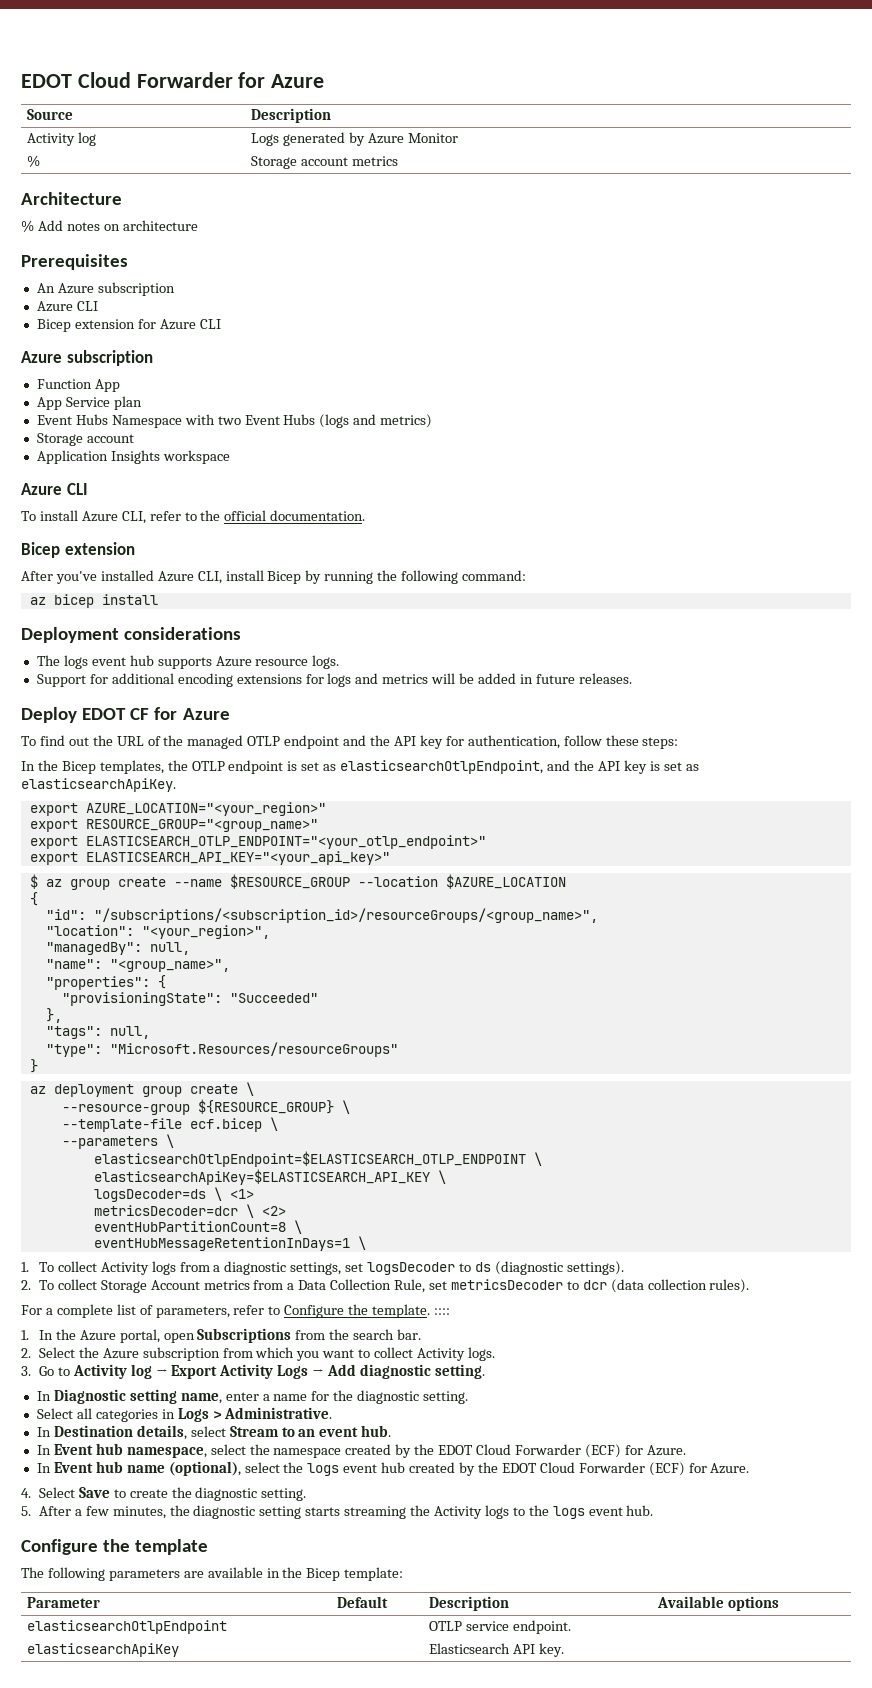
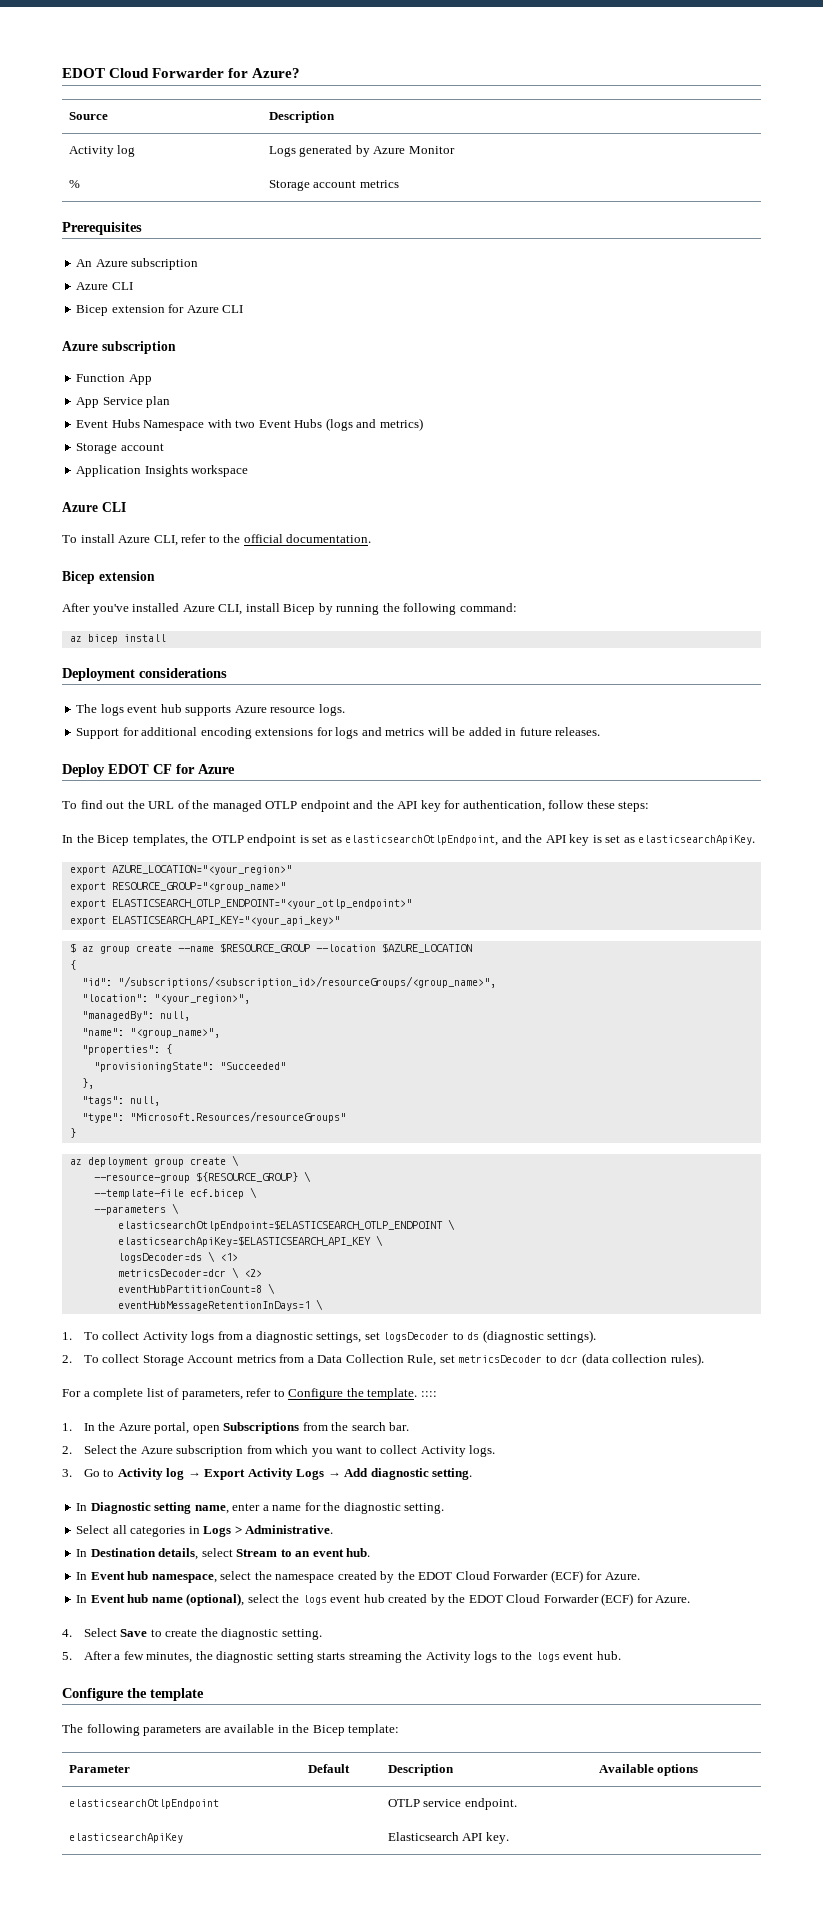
[271,74,325,88] Azure -> [252,68,301,78] Azure?
[21,192,122,205] [21,220,198,232] // Architecture // % Add notes on architecture -> (399, 184) none

